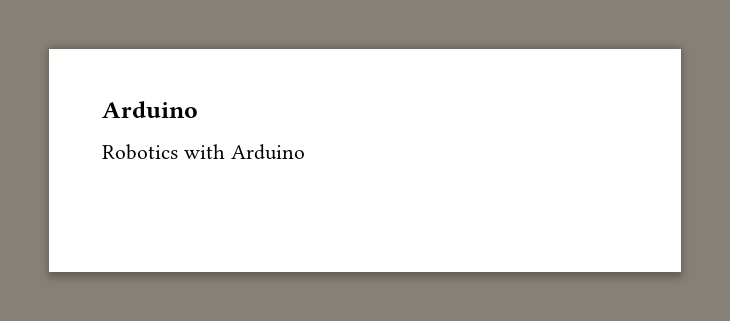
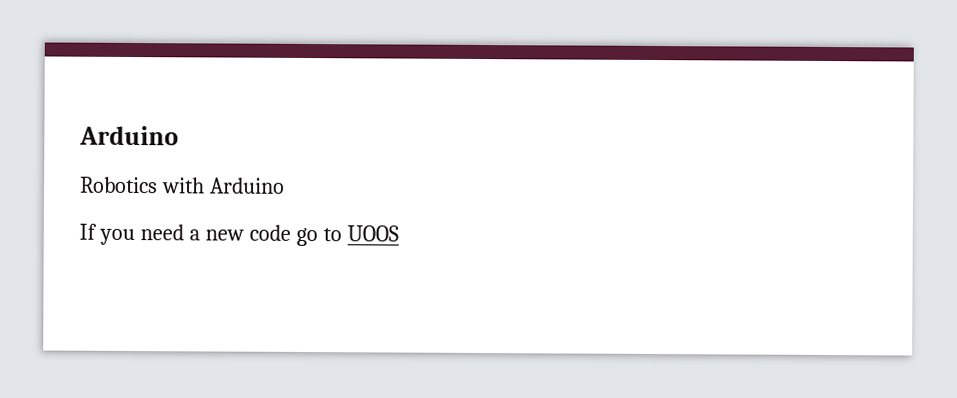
(305, 152) none -> [79,223,399,247] // If you need a new code go to UOOS

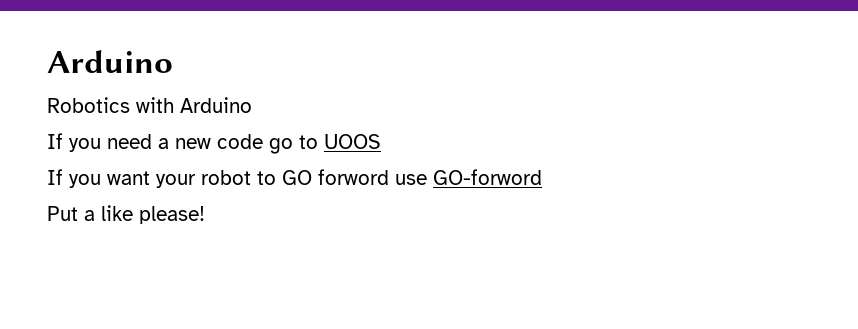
(399, 233) none -> [47,169,542,188] [47,205,205,224] // If you want your robot to GO forword use GO-forword // Put a like please!

